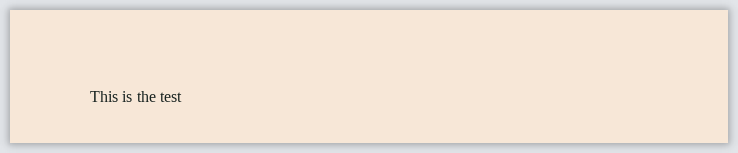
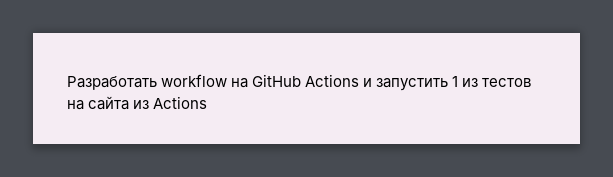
[90,91,182,102] This is the test -> [67,74,532,91] [67,96,208,110] Разработать workflow на GitHub Actions и запустить 1 из тестов на сайта из Actions

